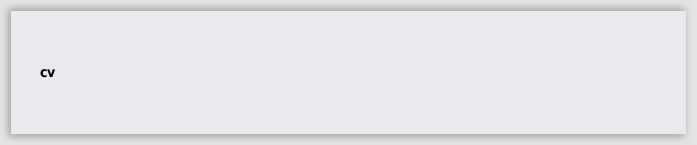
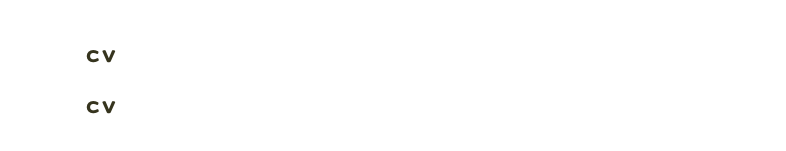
[40,69,56,78] cv -> [85,49,117,63] [85,100,117,114] cv // cv

